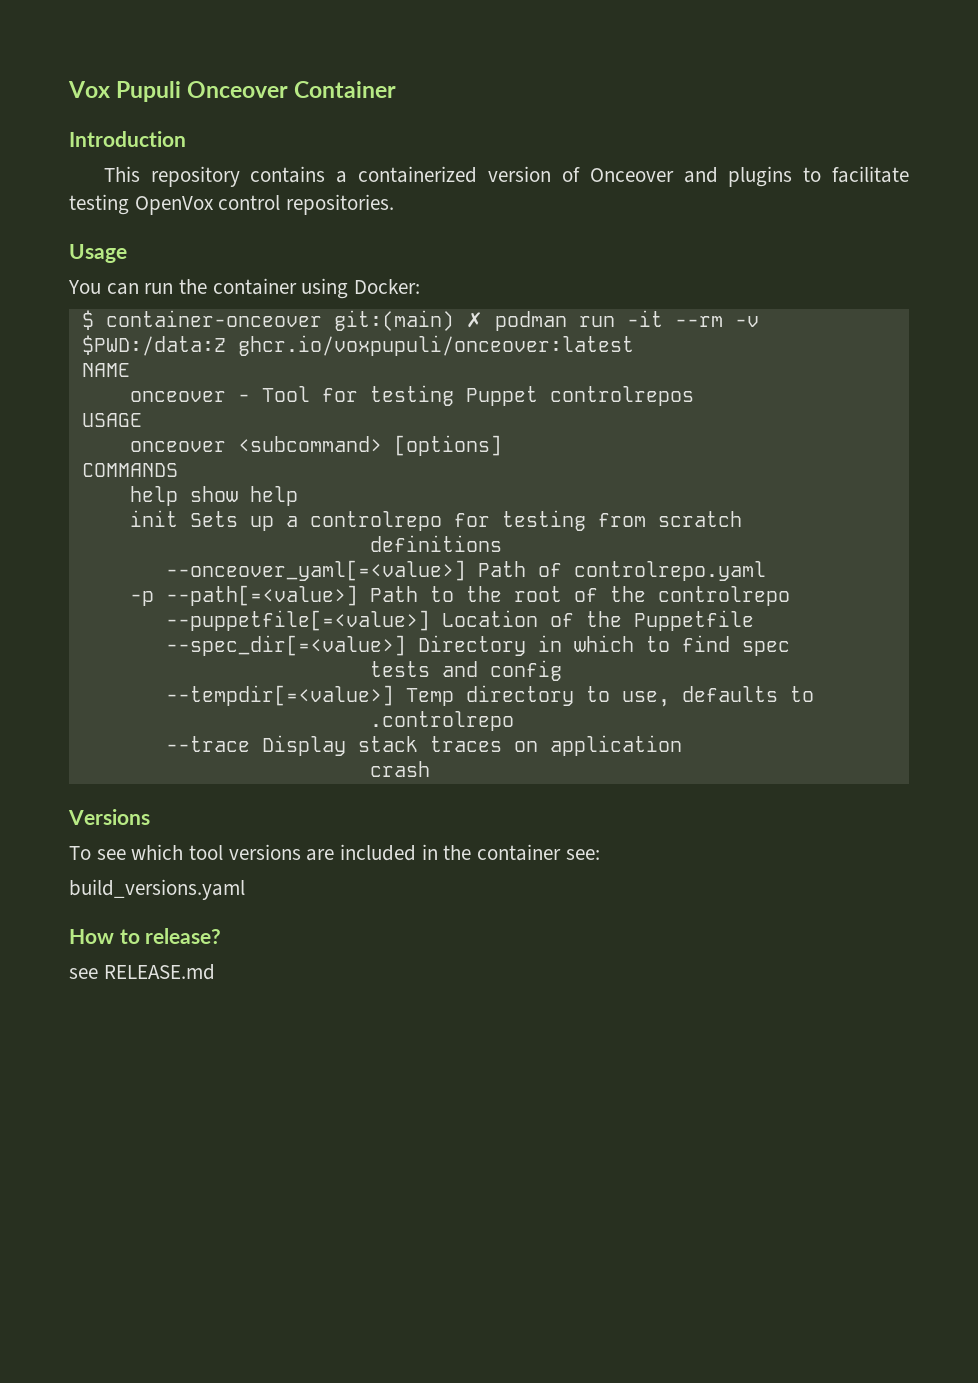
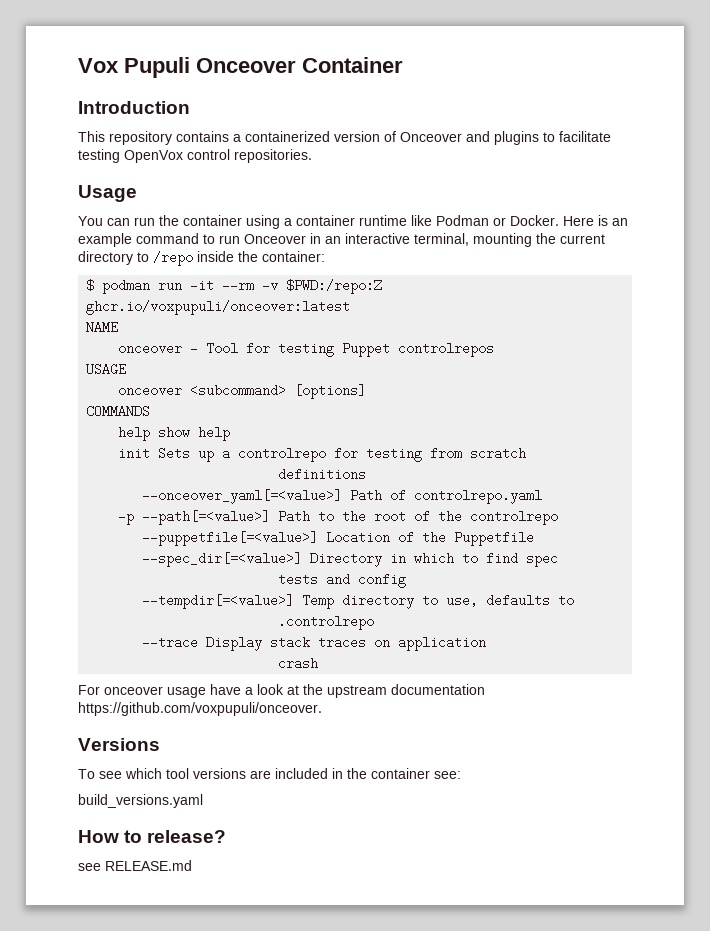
[354,279,421,294] [81,310,483,331] Docker: // $ container-onceover git:(main) ✗ -> [284,215,628,226] [78,233,605,247] [78,251,325,266] [86,279,95,292] a container runtime like Podman or Docker. Here is an example command to run Onceover in an interactive terminal, mounting the current directory to /repo inside the container: // $
[81,335,226,356] $PWD:/data:Z -> [286,279,383,294] $PWD:/repo:Z
(430, 769) none -> [78,684,485,698] [78,702,322,716] // For onceover usage have a look at the upstream documentation https://github.com/voxpupuli/onceover.

